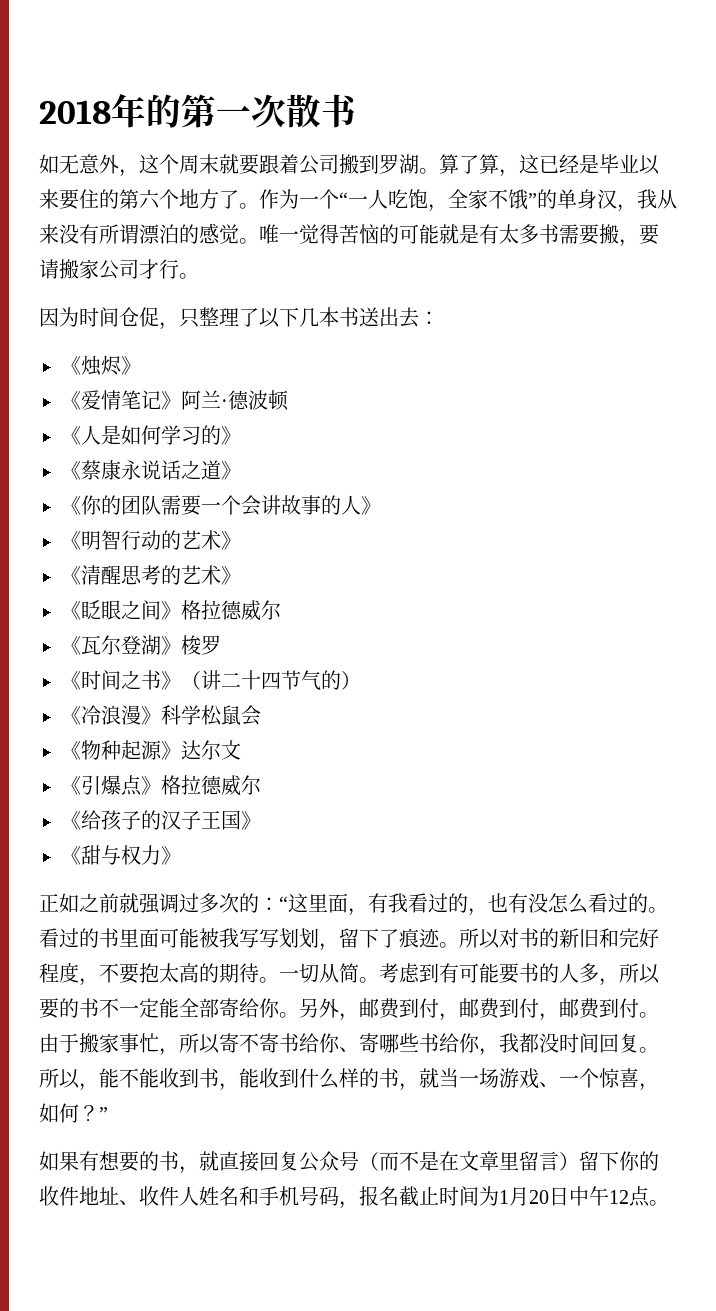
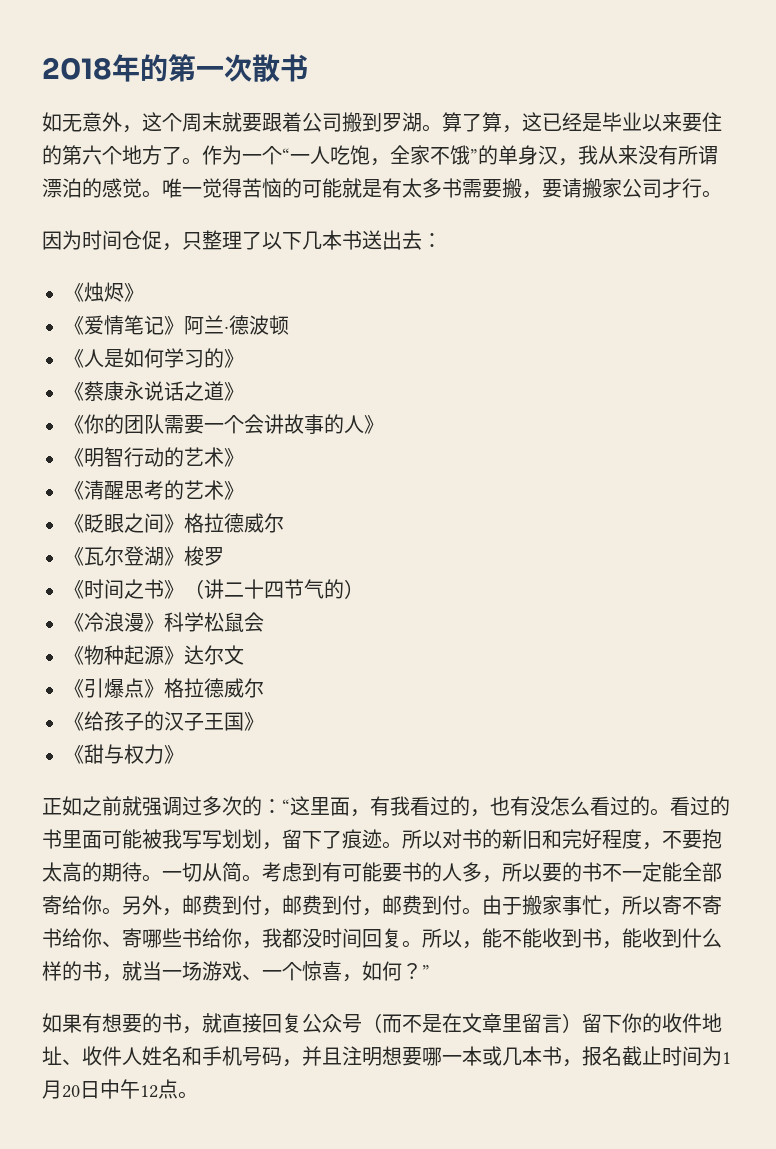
(359, 1205) none -> [302,1046,582,1067] 并且注明想要哪一本或几本书，

